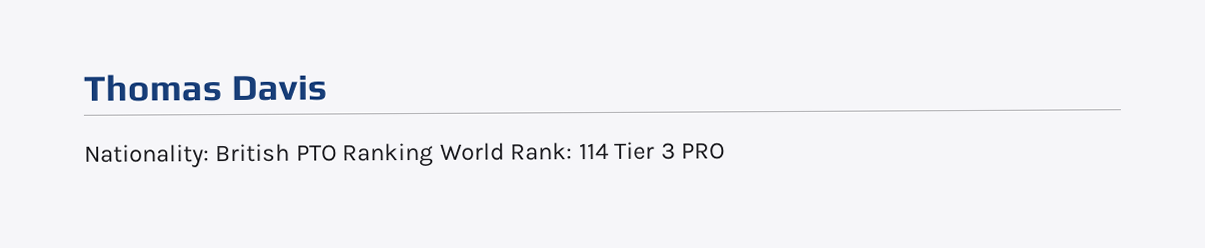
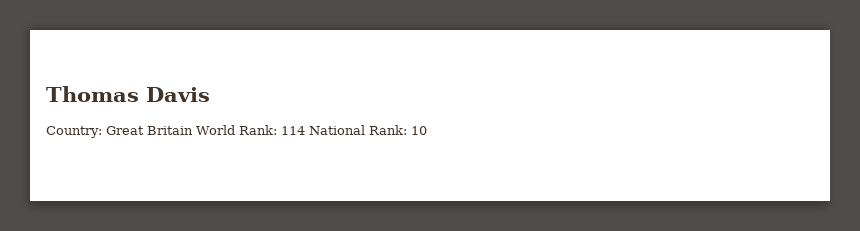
[84,141,726,168] Nationality: British PTO Ranking World Rank: 114 Tier 3 PRO -> [46,125,427,138] Country: Great Britain World Rank: 114 National Rank: 10

